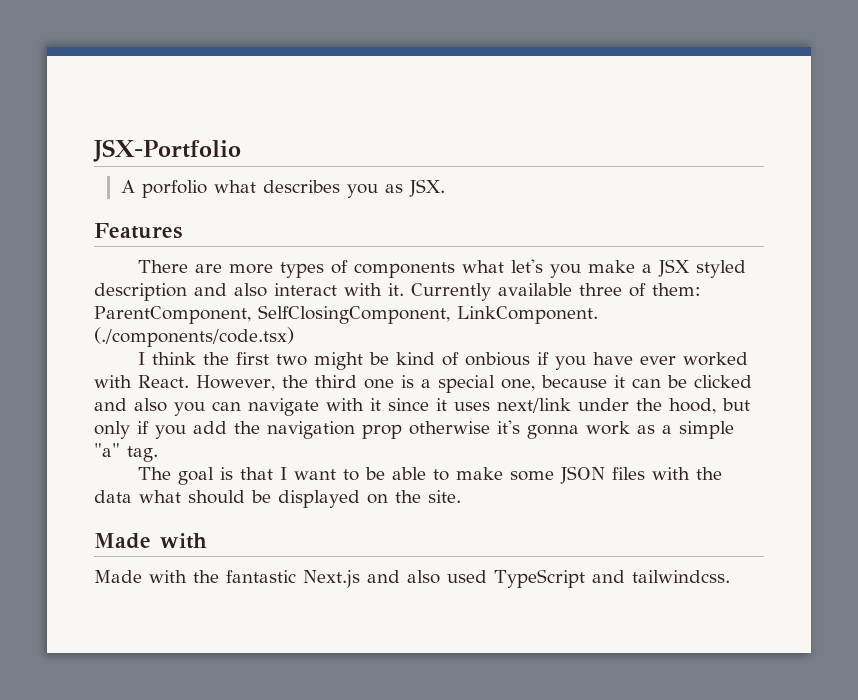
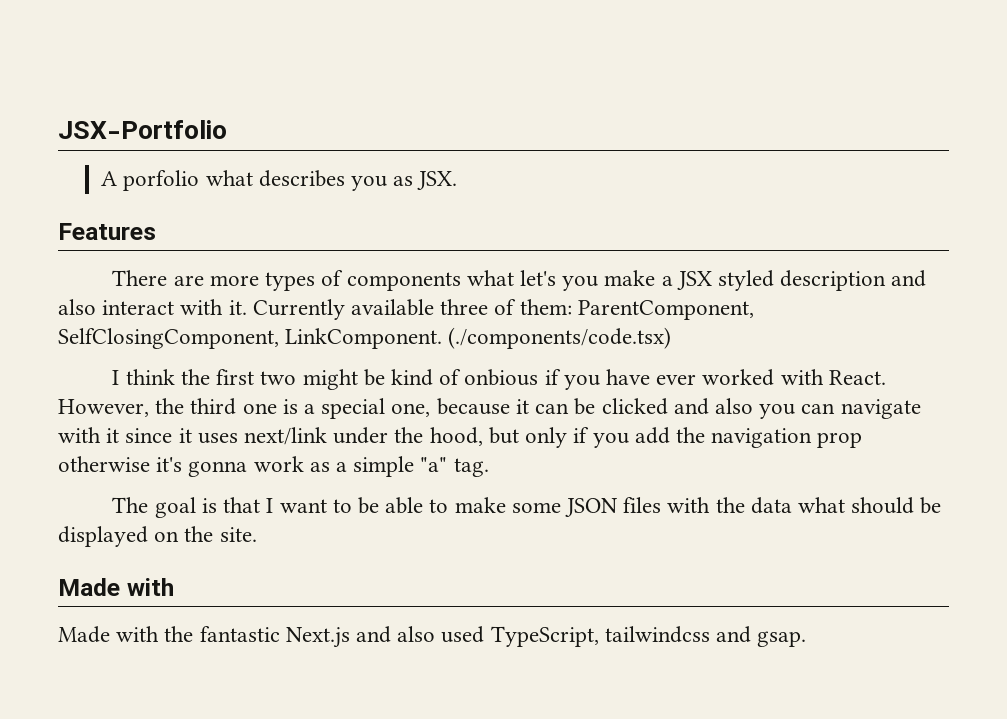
[494,569,730,588] TypeScript and tailwindcss. -> [490,626,807,647] TypeScript, tailwindcss and gsap.

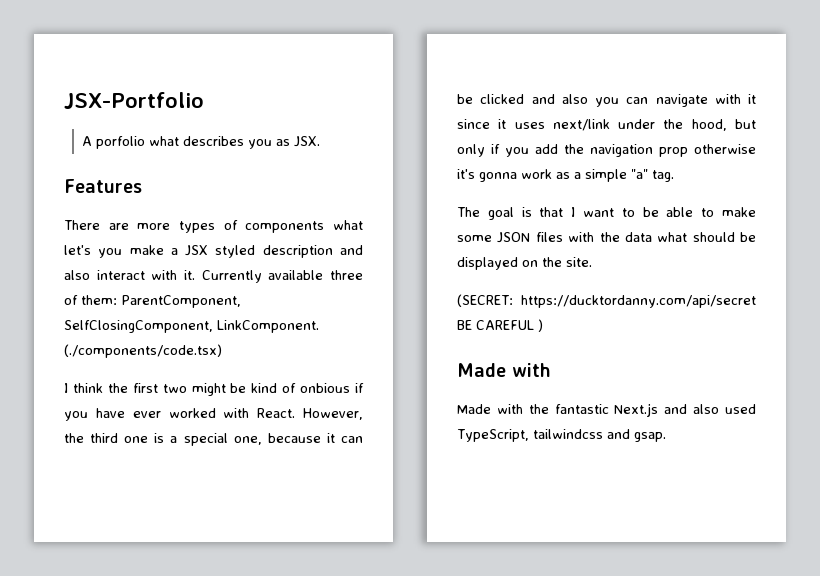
(257, 534) none -> [457,294,757,308] [457,319,543,332] // (SECRET: https://ducktordanny.com/api/secret BE CAREFUL )

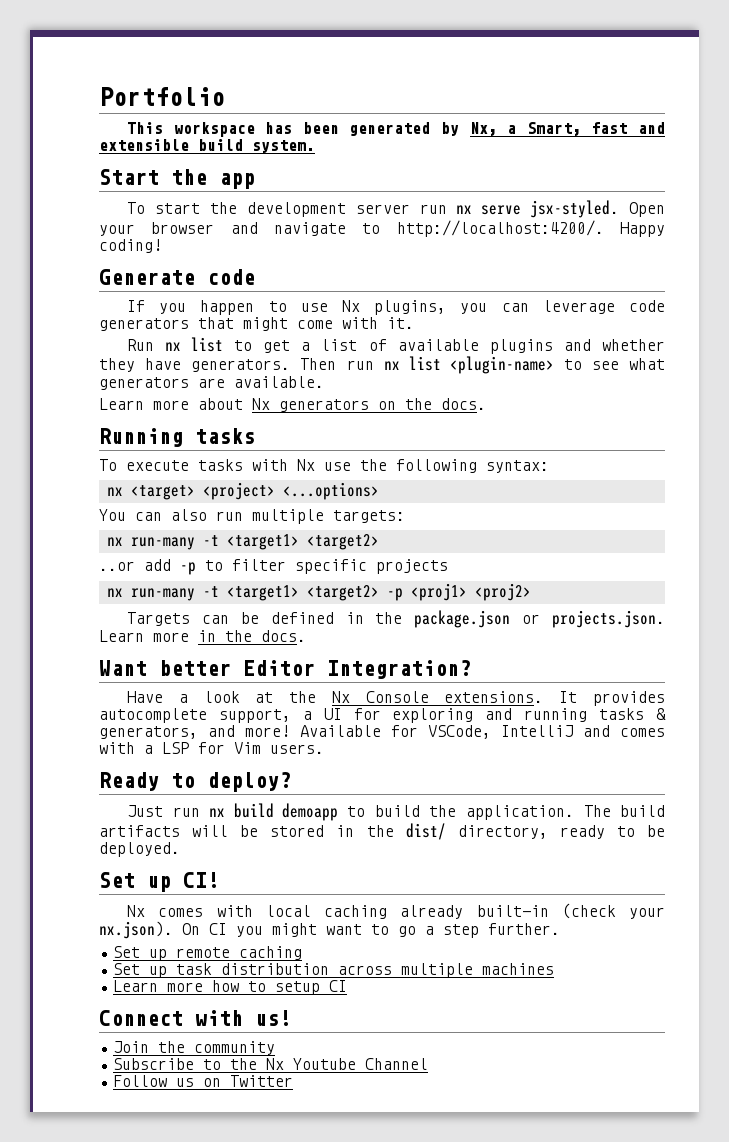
[64,92,204,109] [82,136,321,149] [64,179,142,193] [64,220,363,233] [64,245,363,258] [64,270,363,283] [64,295,241,308] [64,320,319,333] [64,344,222,358] [64,383,364,396] [64,408,363,421] [64,433,363,446] [457,94,756,107] [457,119,756,131] [457,144,756,157] [457,169,674,182] [457,207,756,220] [457,232,756,243] [457,257,592,270] [457,294,757,308] [457,319,543,332] [457,363,551,377] [457,403,756,417] [457,429,666,442] JSX-Portfolio // A porfolio what describes you as JSX. // Features // There are more types of components what let's you make a JSX styled description and also interact with it. Currently available three of them: ParentComponent, SelfClosingComponent, LinkComponent. (./components/code.tsx) // I think the first two might be kind of onbious if you have ever worked with React. However, the third one is a special one, because it can be clicked and also you can navigate with it since it uses next/link under the hood, but only if you add the navigation prop otherwise it's gonna work as a simple "a" tag. // The goal is that I want to be able to make some JSON files with the data what should be displayed on the site. // (SECRET: https://ducktordanny.com/api/secret BE CAREFUL ) // Made with // Made with the fantastic Next.js and also used TypeScript, tailwindcss and gsap. -> [99,87,225,106] [127,122,665,137] [99,139,315,153] [99,169,255,189] [127,200,665,218] [99,220,665,237] [99,239,162,253] [99,269,255,285] [127,300,665,315] [99,317,414,331] [127,337,665,354] [99,356,665,374] [99,376,324,390] [99,398,486,412] [99,428,255,447] [99,459,549,473] [106,482,379,500] [99,509,405,524] [106,534,379,550] [99,559,448,575] [106,583,531,601] [127,610,665,628] [99,630,306,642] [99,660,471,679] [127,691,665,706] [99,708,667,723] [99,725,665,739] [99,742,324,754] [99,772,291,792] [127,803,665,821] [99,823,666,840] [99,842,180,857] [99,872,219,892] [127,903,666,919] [99,921,560,939] [113,946,303,961] [113,963,555,978] [113,980,348,995] [99,1010,291,1026] [113,1041,276,1055] [113,1058,429,1070] [113,1075,294,1087] Portfolio // This workspace has been generated by Nx, a Smart, fast and extensible build system. // Start the app // To start the development server run nx serve jsx-styled. Open your browser and navigate to http://localhost:4200/. Happy coding! // Generate code // If you happen to use Nx plugins, you can leverage code generators that might come with it. // Run nx list to get a list of available plugins and whether they have generators. Then run nx list <plugin-name> to see what generators are available. // Learn more about Nx generators on the docs. // Running tasks // To execute tasks with Nx use the following syntax: // nx <target> <project> <...options> // You can also run multiple targets: // nx run-many -t <target1> <target2> // ..or add -p to filter specific projects // nx run-many -t <target1> <target2> -p <proj1> <proj2> // Targets can be defined in the package.json or projects.json. Learn more in the docs. // Want better Editor Integration? // Have a look at the Nx Console extensions. It provides autocomplete support, a UI for exploring and running tasks & generators, and more! Available for VSCode, IntelliJ and comes with a LSP for Vim users. // Ready to deploy? // Just run nx build demoapp to build the application. The build artifacts will be stored in the dist/ directory, ready to be deployed. // Set up CI! // Nx comes with local caching already built-in (check your nx.json). On CI you might want to go a step further. // Set up remote caching // Set up task distribution across multiple machines // Learn more how to setup CI // Connect with us! // Join the community // Subscribe to the Nx Youtube Channel // Follow us on Twitter

